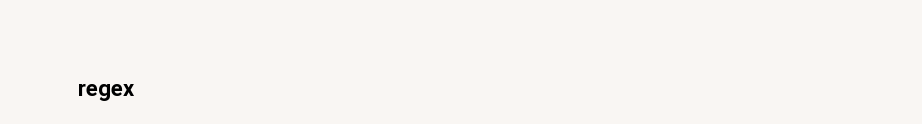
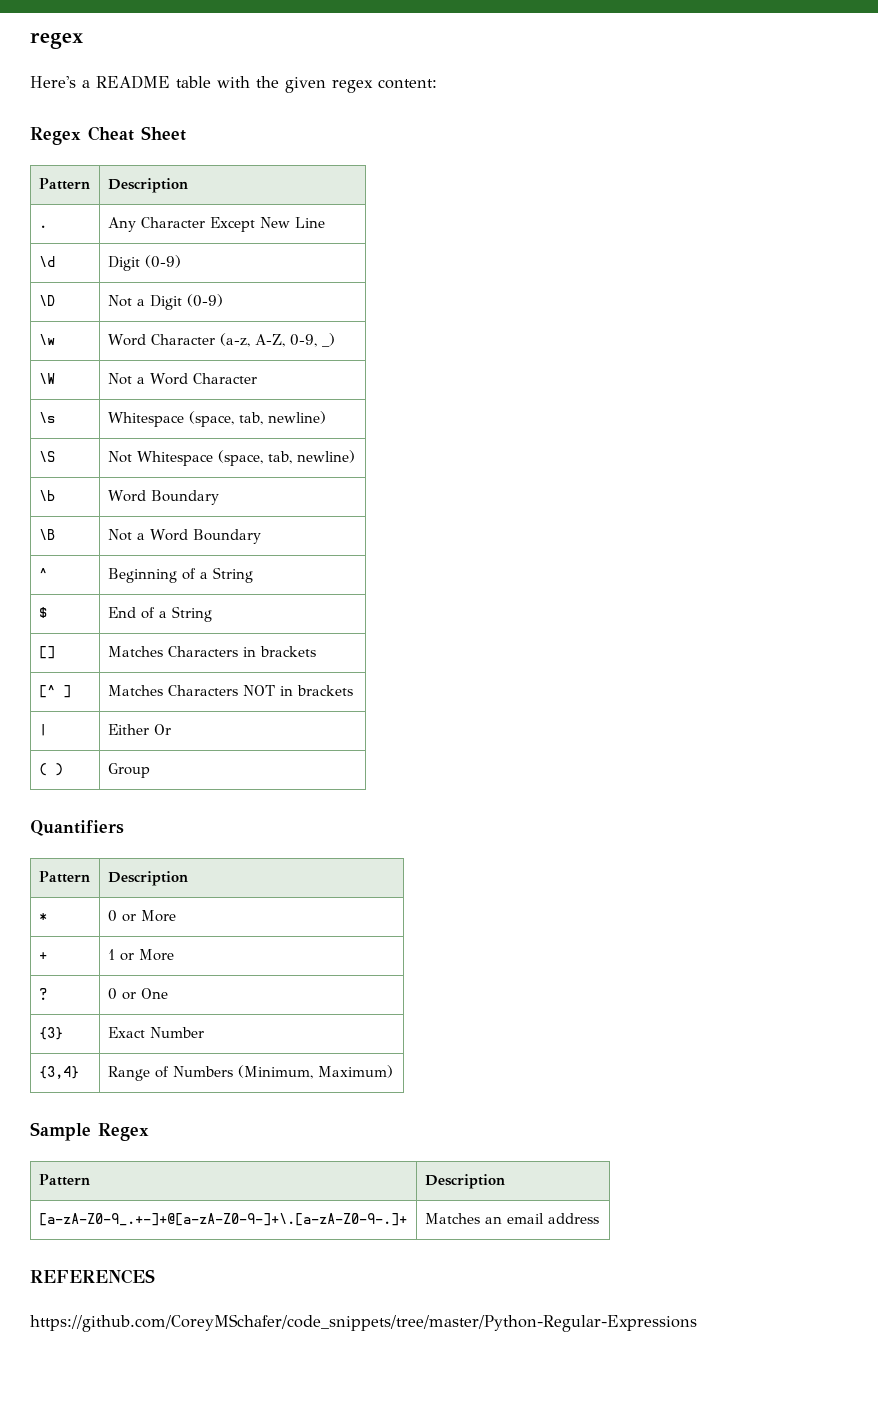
[78,83,135,101] regex -> [30,32,83,49] [30,75,437,93] [30,126,186,145] [38,178,90,190] [107,178,188,193] [38,225,47,228] [107,217,325,232] [38,256,55,267] [107,255,181,271] [38,295,55,306] [107,294,223,310] [38,334,55,345] [107,333,335,347] [38,373,55,384] [107,373,257,385] [38,412,55,423] [107,411,326,427] [38,451,55,462] [107,450,355,466] [38,490,55,501] [107,490,219,505] [38,529,55,540] [107,529,261,544] [38,568,47,579] [107,567,253,583] [38,607,47,618] [107,606,212,622] [38,646,55,659] [107,646,316,657] [38,685,71,698] [107,685,353,696] [38,724,47,736] [107,724,171,735] [38,763,63,776] [107,763,150,778] [30,820,124,836] [38,871,90,883] [107,871,188,886] [38,913,47,921] [107,910,176,922] [38,952,47,960] [107,949,174,961] [38,988,47,1000] [107,988,168,1000] [38,1027,63,1040] [107,1027,204,1038] [38,1066,79,1079] [107,1065,393,1081] [30,1122,149,1141] [38,1174,90,1186] [424,1174,505,1189] [38,1213,407,1226] [424,1213,599,1224] [30,1269,155,1284] [30,1314,697,1332] regex // Here's a README table with the given regex content: // Regex Cheat Sheet // Pattern | Description // . | Any Character Except New Line // \d | Digit (0-9) // \D | Not a Digit (0-9) // \w | Word Character (a-z, A-Z, 0-9, _) // \W | Not a Word Character // \s | Whitespace (space, tab, newline) // \S | Not Whitespace (space, tab, newline) // \b | Word Boundary // \B | Not a Word Boundary // ^ | Beginning of a String // $ | End of a String // [] | Matches Characters in brackets // [^ ] | Matches Characters NOT in brackets // | | Either Or // ( ) | Group // Quantifiers // Pattern | Description // * | 0 or More // + | 1 or More // ? | 0 or One // {3} | Exact Number // {3,4} | Range of Numbers (Minimum, Maximum) // Sample Regex // Pattern | Description // [a-zA-Z0-9_.+-]+@[a-zA-Z0-9-]+\.[a-zA-Z0-9-.]+ | Matches an email address // REFERENCES // https://github.com/CoreyMSchafer/code_snippets/tree/master/Python-Regular-Expressions

